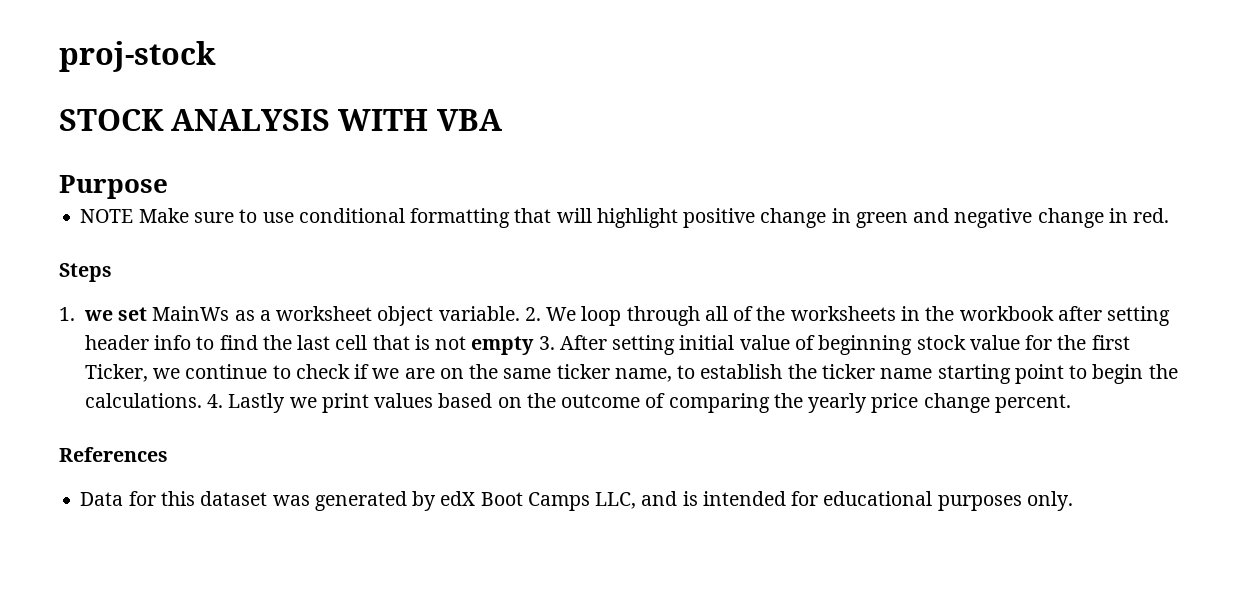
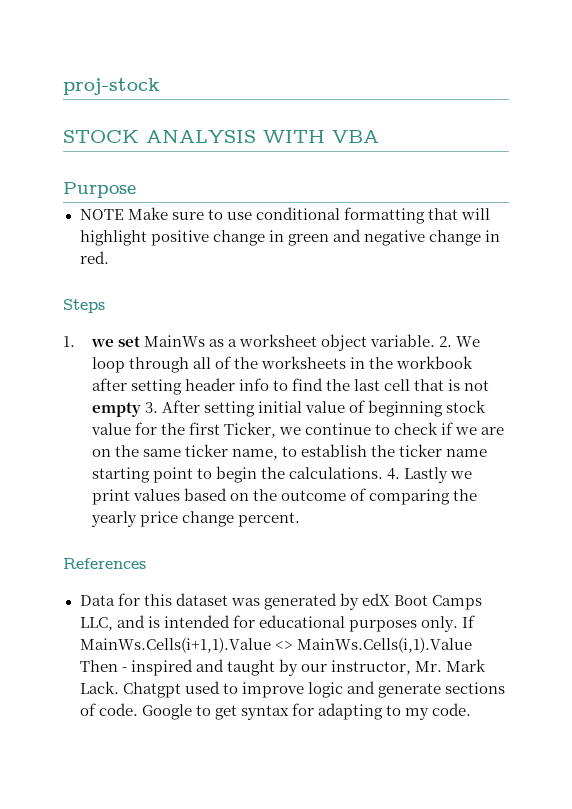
(1073, 501) none -> [461,615,475,628] [79,637,472,653] [79,659,486,676] [79,681,505,698] [79,703,472,720] If MainWs.Cells(i+1,1).Value <> MainWs.Cells(i,1).Value Then - inspired and taught by our instructor, Mr. Mark Lack. Chatgpt used to improve logic and generate sections of code. Google to get syntax for adapting to my code.

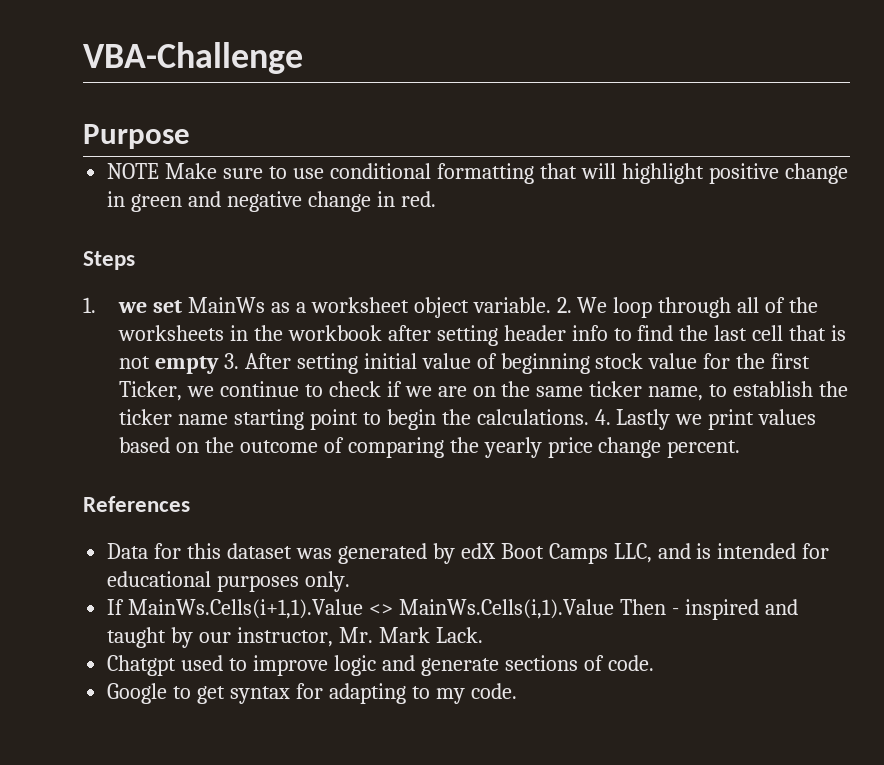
[63,78,160,95] [63,130,379,143] proj-stock // STOCK ANALYSIS WITH VBA -> [83,42,303,74] VBA-Challenge
(458, 624) none -> (351, 581) //
(119, 687) none -> (483, 635) //
(138, 709) none -> (654, 663) //

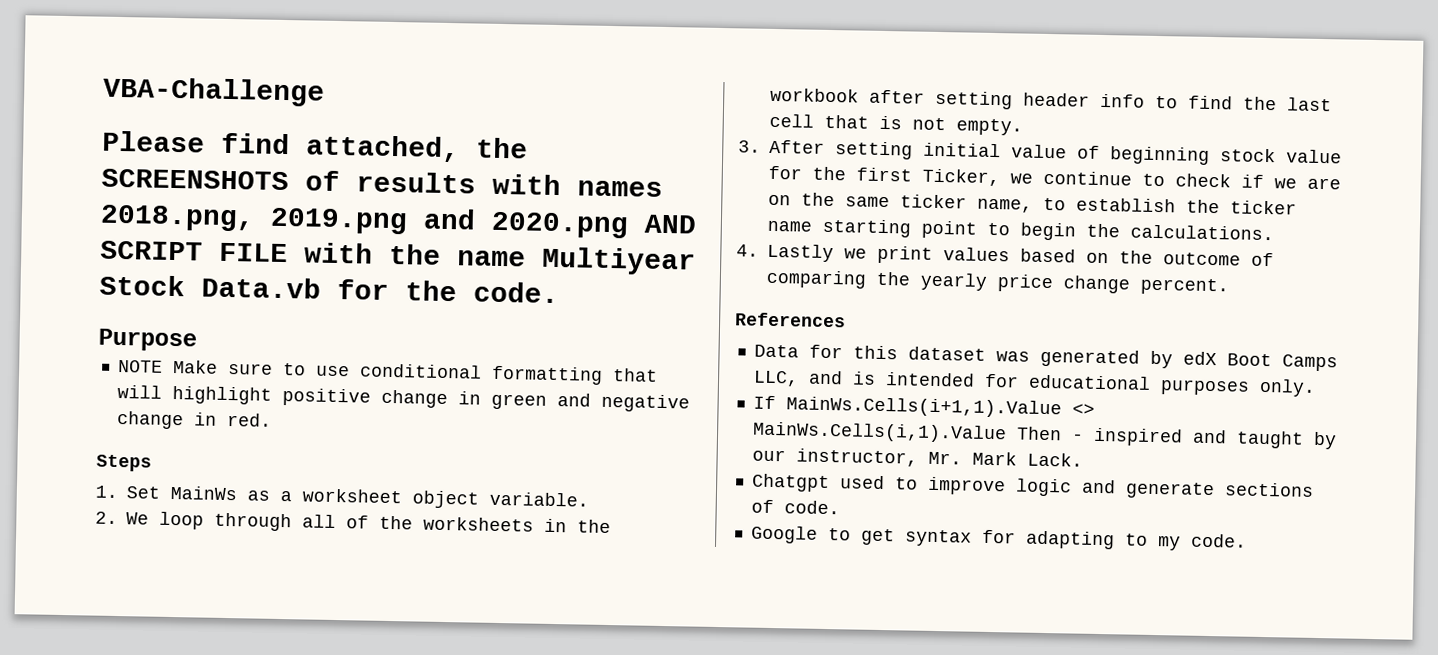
(303, 58) none -> [102,130,528,163] [101,168,663,197] [100,204,697,239] [100,240,696,276] [99,274,559,304] // Please find attached, the SCREENSHOTS of results with names 2018.png, 2019.png and 2020.png AND SCRIPT FILE with the name Multiyear Stock Data.vb for the code.
[118,300,182,313] we set -> [126,486,160,499] Set
(551, 305) none -> (589, 499) //
[154,356,219,374] empty -> [956,118,1023,136] empty. //
(589, 417) none -> (1274, 232) //

